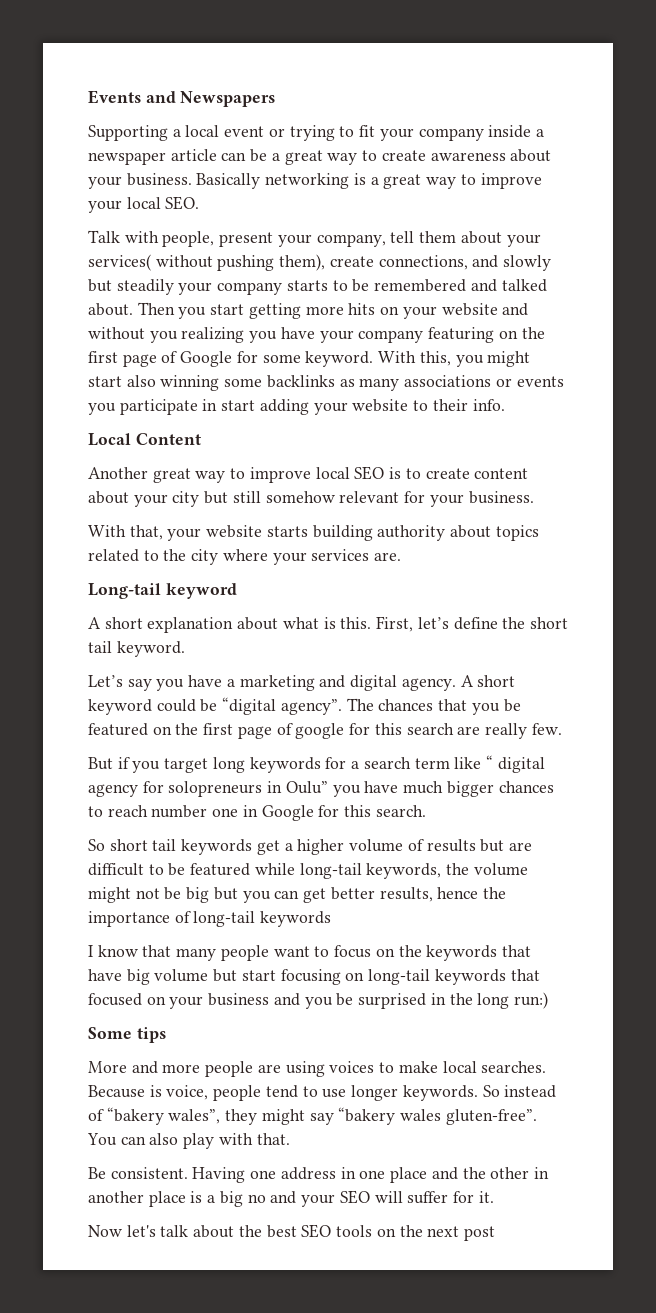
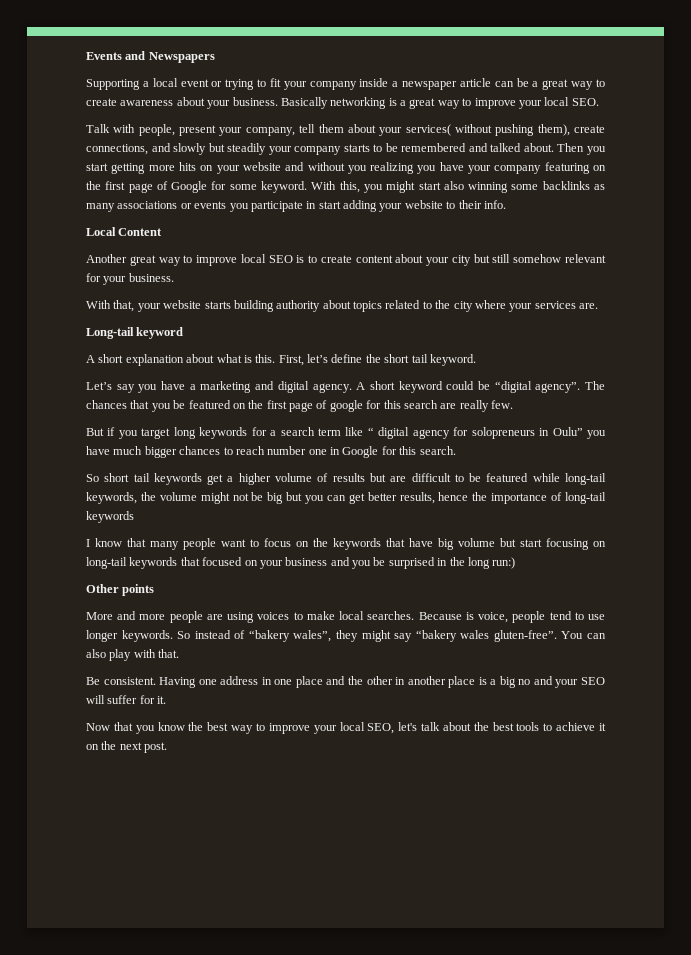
[88,1027,166,1043] Some tips -> [86,584,155,596] Other points
(122, 1231) none -> [113,722,395,734] that you know the best way to improve your local SEO,
[301,1224,373,1238] SEO tools -> [516,722,607,731] tools to achieve it
[463,1226,495,1241] post -> [144,742,168,753] post.

